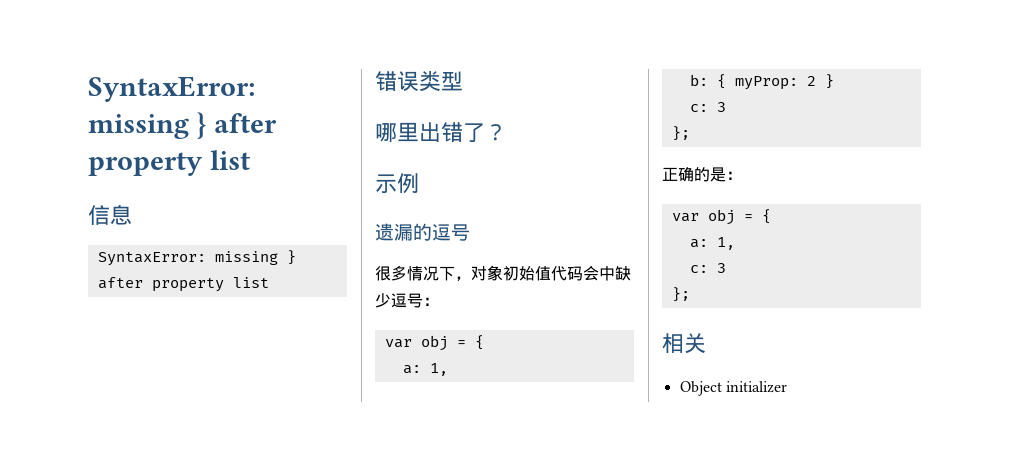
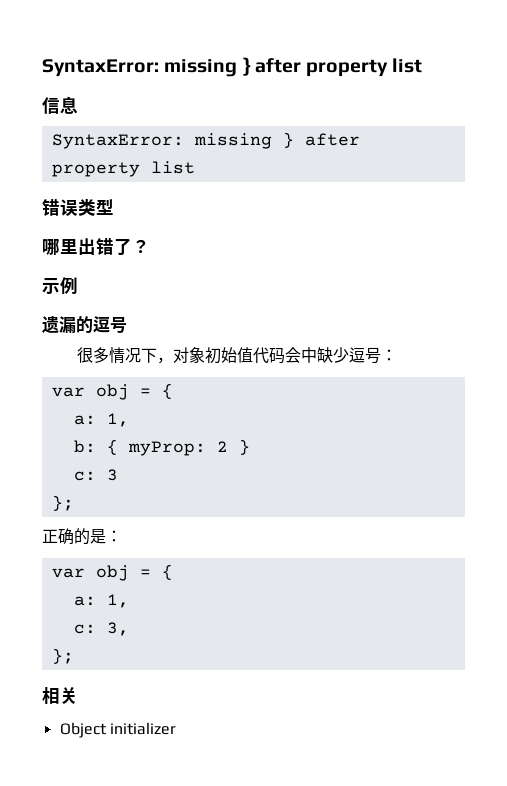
[716,263,726,273] 3 -> [106,622,129,636] 3,

